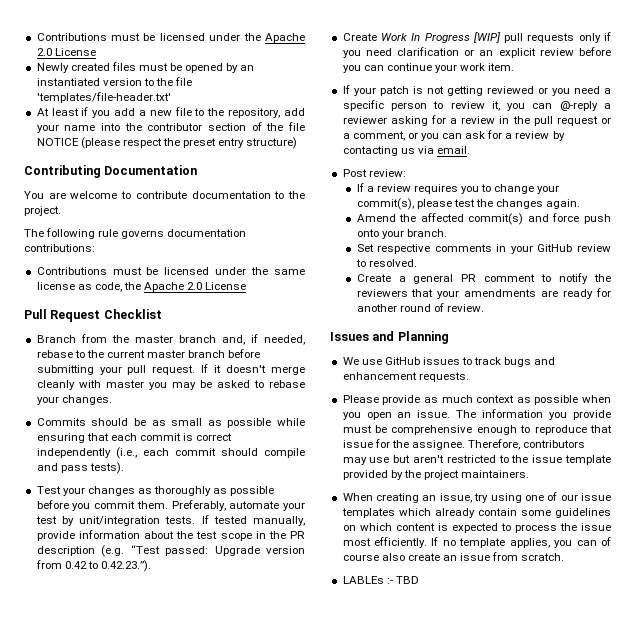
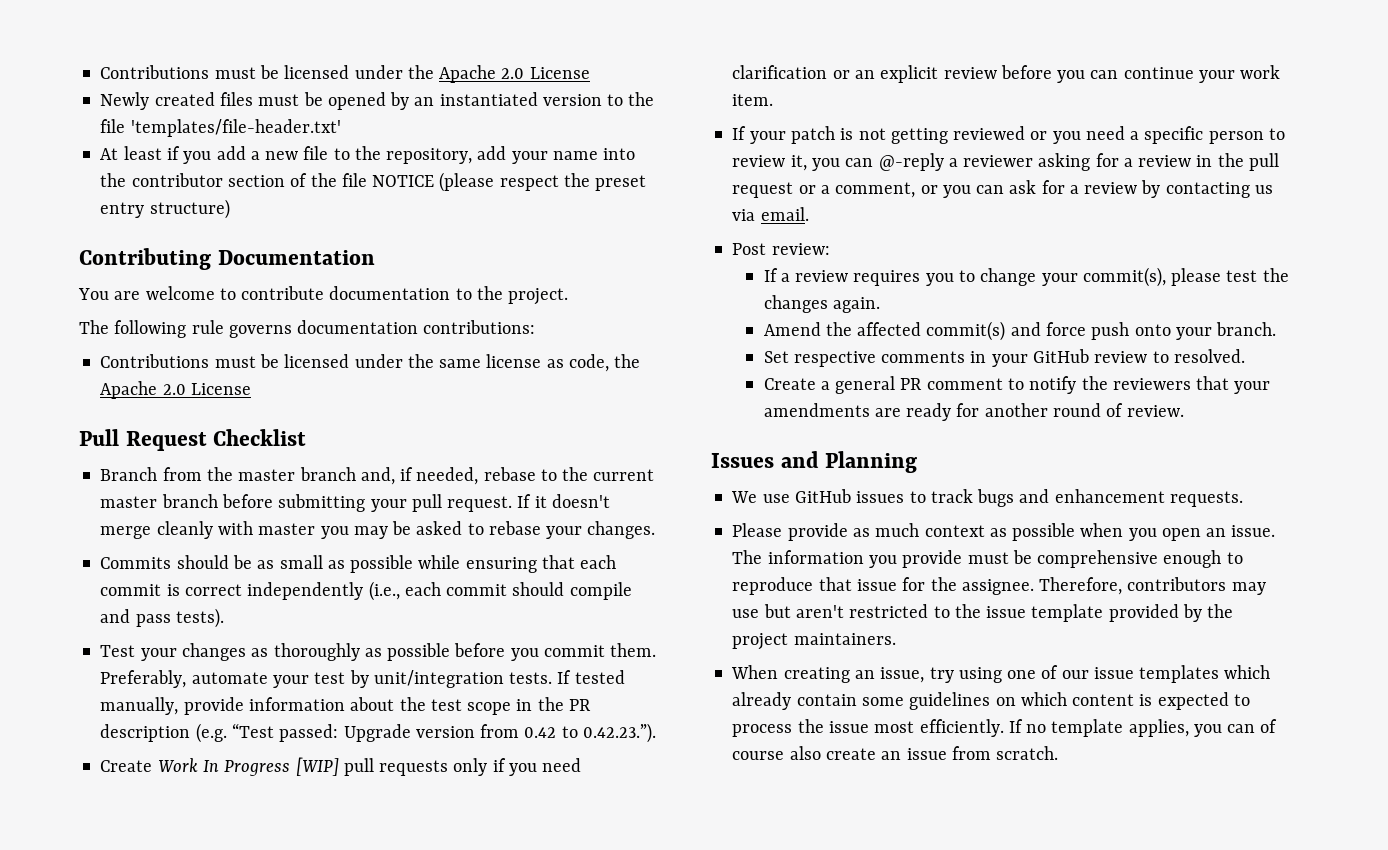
[342,576,419,584] // LABLEs :- TBD -> (1059, 753) none

